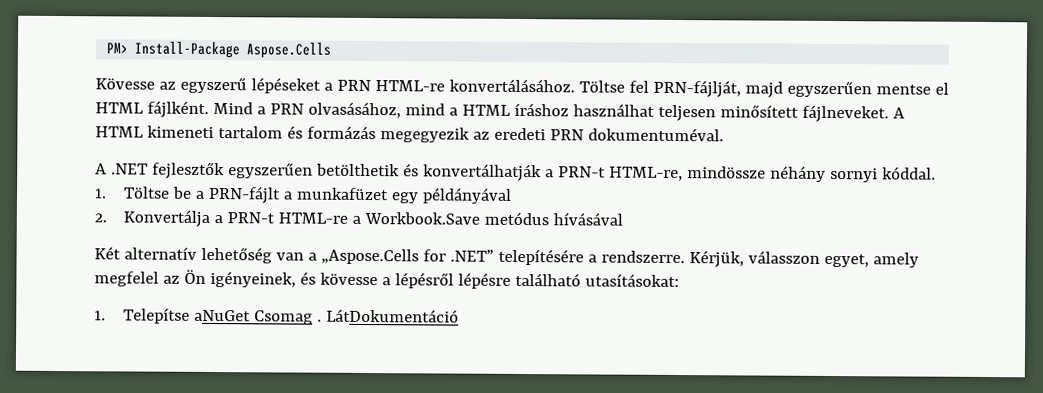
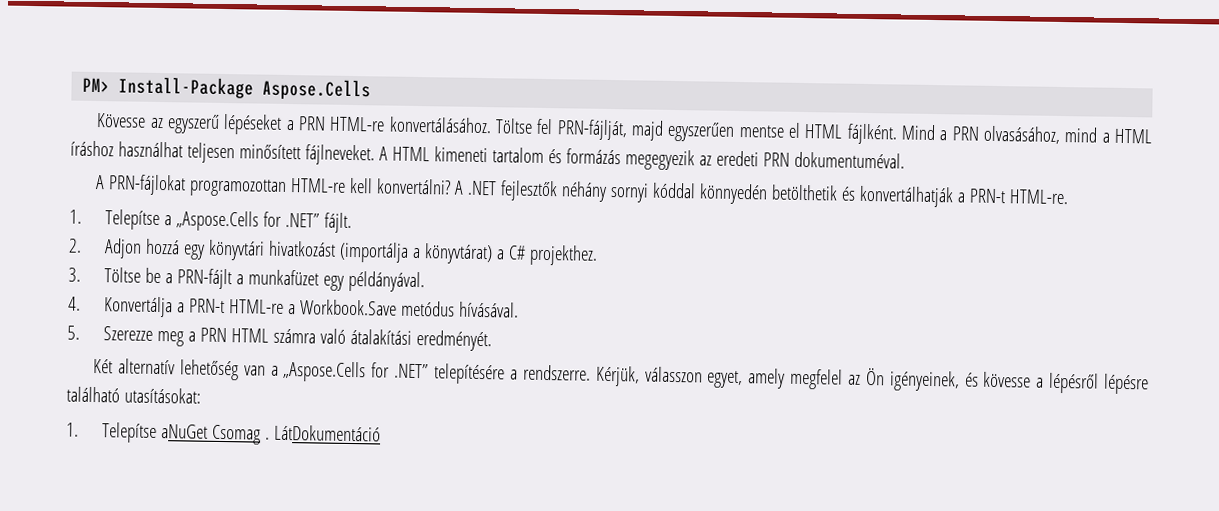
[110,161,313,180] .NET fejlesztők egyszerűen -> [108,174,769,205] PRN-fájlokat programozottan HTML-re kell konvertálni? A .NET fejlesztők néhány sornyi kóddal könnyedén
[608,165,936,183] [94,188,107,199] HTML-re, mindössze néhány sornyi kóddal. // 1. -> [1009,189,1070,205] [69,209,352,233] [68,238,598,266] [68,267,81,282] HTML-re. // 1. Telepítse a „Aspose.Cells for .NET” fájlt. // 2. Adjon hozzá egy könyvtári hivatkozást (importálja a könyvtárat) a C# projekthez. // 3.
[421,187,512,204] [94,213,107,223] példányával // 2. -> [347,270,425,293] [68,296,81,311] példányával. // 4.
[552,212,623,226] hívásával -> [458,301,519,318] [67,325,492,352] hívásával. // 5. Szerezze meg a PRN HTML számra való átalakítási eredményét.

